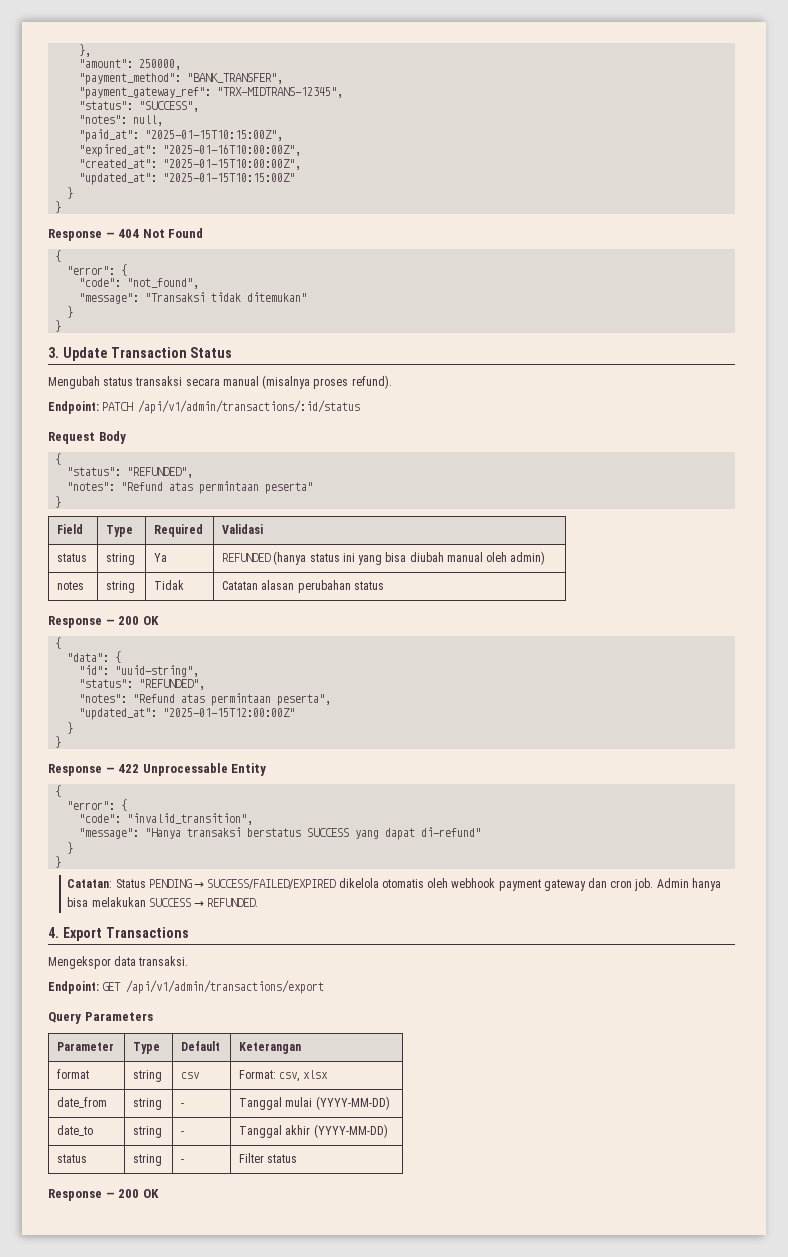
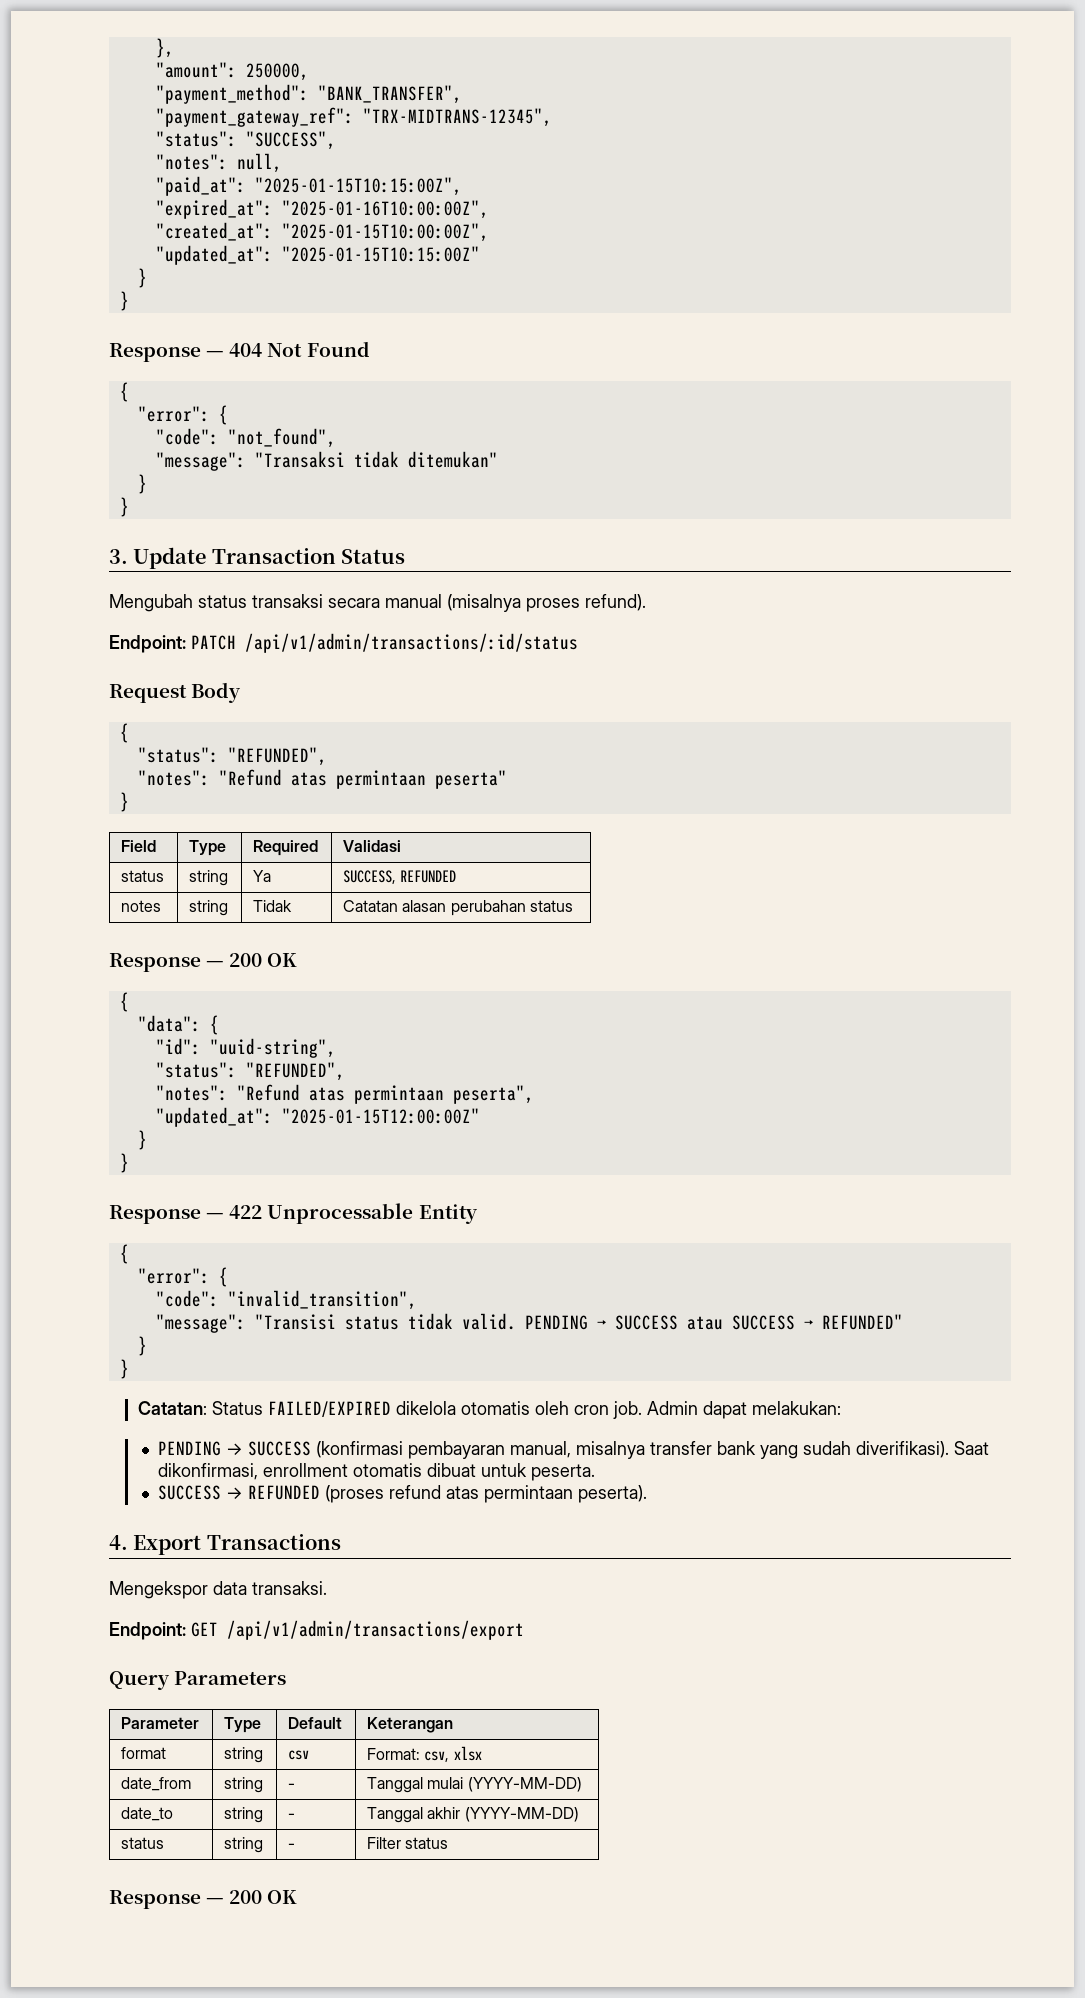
[222,551,546,565] REFUNDED (hanya status ini yang bisa diubah manual oleh admin) -> [343,870,457,884] SUCCESS, REFUNDED
[145,827,482,840] [67,842,74,854] [55,856,62,868] [67,878,721,891] [67,897,259,907] "Hanya transaksi berstatus SUCCESS yang dapat di-refund" // } // } // Catatan: Status PENDING → SUCCESS/FAILED/EXPIRED dikelola otomatis oleh webhook payment gateway dan cron job. Admin hanya bisa melakukan SUCCESS → REFUNDED. -> [254,1313,903,1330] [137,1336,147,1356] [119,1359,129,1379] [137,1401,841,1419] [157,1441,989,1459] [157,1463,595,1481] [157,1485,647,1503] "Transisi status tidak valid. PENDING → SUCCESS atau SUCCESS → REFUNDED" // } // } // Catatan: Status FAILED/EXPIRED dikelola otomatis oleh cron job. Admin dapat melakukan: // PENDING → SUCCESS (konfirmasi pembayaran manual, misalnya transfer bank yang sudah diverifikasi). Saat dikonfirmasi, enrollment otomatis dibuat untuk peserta. // SUCCESS → REFUNDED (proses refund atas permintaan peserta).

